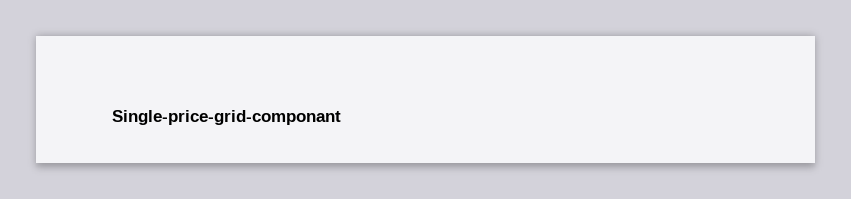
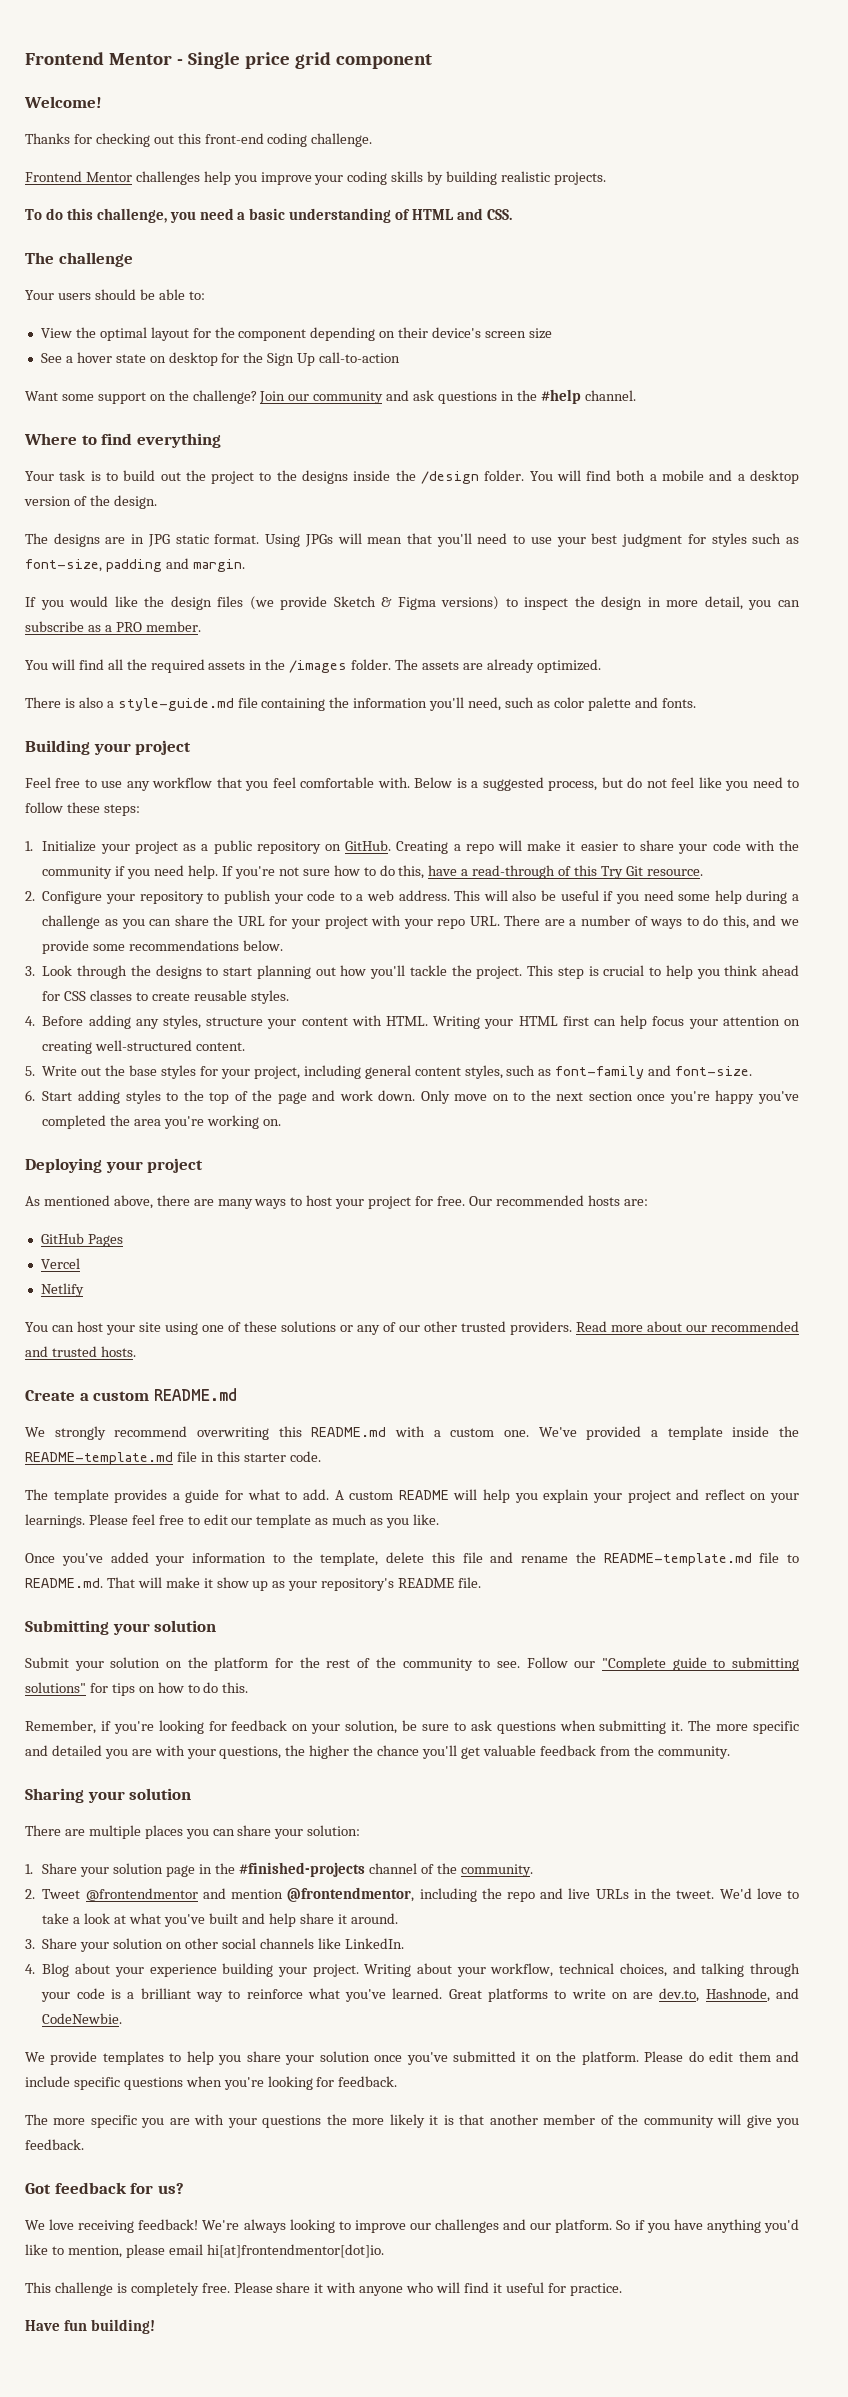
[112,110,341,125] Single-price-grid-componant -> [25,52,432,69] [24,96,102,108] [25,133,373,147] [25,171,606,185] [25,208,512,223] [25,252,133,267] [25,289,205,300] [40,327,552,341] [40,352,401,366] [25,389,636,404] [24,433,221,448] [25,470,800,484] [24,495,157,509] [25,533,800,547] [25,558,245,572] [25,596,800,610] [25,621,201,632] [25,659,601,673] [25,697,696,711] [25,740,192,755] [25,777,800,791] [25,802,140,816] [25,840,800,854] [42,865,703,879] [25,890,799,904] [42,915,799,929] [42,940,284,954] [25,965,800,979] [42,990,289,1004] [25,1015,800,1029] [42,1040,246,1054] [25,1065,753,1079] [25,1090,799,1104] [42,1115,282,1129] [25,1158,204,1173] [25,1195,648,1209] [40,1233,123,1247] [40,1258,80,1269] [40,1283,84,1297] [25,1321,799,1335] [25,1346,136,1357] [25,1388,237,1401] [25,1426,799,1440] [25,1451,321,1465] [25,1489,799,1503] [25,1514,439,1528] [25,1552,799,1566] [25,1577,482,1591] [25,1620,217,1635] [25,1657,800,1671] [25,1682,249,1696] [25,1720,800,1734] [25,1745,730,1759] [25,1788,192,1803] [25,1825,361,1839] [25,1862,533,1877] [25,1887,800,1902] [42,1913,398,1927] [25,1938,404,1952] [25,1963,801,1977] [41,1988,799,2002] [42,2013,123,2024] [25,2051,800,2065] [25,2076,398,2090] [25,2114,800,2128] [25,2139,84,2150] [25,2182,184,2194] [25,2219,799,2233] [25,2244,384,2258] [25,2282,622,2296] [25,2319,155,2334] Frontend Mentor - Single price grid component // Welcome! // Thanks for checking out this front-end coding challenge. // Frontend Mentor challenges help you improve your coding skills by building realistic projects. // To do this challenge, you need a basic understanding of HTML and CSS. // The challenge // Your users should be able to: // View the optimal layout for the component depending on their device's screen size // See a hover state on desktop for the Sign Up call-to-action // Want some support on the challenge? Join our community and ask questions in the #help channel. // Where to find everything // Your task is to build out the project to the designs inside the /design folder. You will find both a mobile and a desktop version of the design. // The designs are in JPG static format. Using JPGs will mean that you'll need to use your best judgment for styles such as font-size, padding and margin. // If you would like the design files (we provide Sketch & Figma versions) to inspect the design in more detail, you can subscribe as a PRO member. // You will find all the required assets in the /images folder. The assets are already optimized. // There is also a style-guide.md file containing the information you'll need, such as color palette and fonts. // Building your project // Feel free to use any workflow that you feel comfortable with. Below is a suggested process, but do not feel like you need to follow these steps: // 1. Initialize your project as a public repository on GitHub. Creating a repo will make it easier to share your code with the community if you need help. If you're not sure how to do this, have a read-through of this Try Git resource. // 2. Configure your repository to publish your code to a web address. This will also be useful if you need some help during a challenge as you can share the URL for your project with your repo URL. There are a number of ways to do this, and we provide some recommendations below. // 3. Look through the designs to start planning out how you'll tackle the project. This step is crucial to help you think ahead for CSS classes to create reusable styles. // 4. Before adding any styles, structure your content with HTML. Writing your HTML first can help focus your attention on creating well-structured content. // 5. Write out the base styles for your project, including general content styles, such as font-family and font-size. // 6. Start adding styles to the top of the page and work down. Only move on to the next section once you're happy you've completed the area you're working on. // Deploying your project // As mentioned above, there are many ways to host your project for free. Our recommended hosts are: // GitHub Pages // Vercel // Netlify // You can host your site using one of these solutions or any of our other trusted providers. Read more about our recommended and trusted hosts. // Create a custom README.md // We strongly recommend overwriting this README.md with a custom one. We've provided a template inside the README-template.md file in this starter code. // The template provides a guide for what to add. A custom README will help you explain your project and reflect on your learnings. Please feel free to edit our template as much as you like. // Once you've added your information to the template, delete this file and rename the README-template.md file to README.md. That will make it show up as your repository's README file. // Submitting your solution // Submit your solution on the platform for the rest of the community to see. Follow our "Complete guide to submitting solutions" for tips on how to do this. // Remember, if you're looking for feedback on your solution, be sure to ask questions when submitting it. The more specific and detailed you are with your questions, the higher the chance you'll get valuable feedback from the community. // Sharing your solution // There are multiple places you can share your solution: // 1. Share your solution page in the #finished-projects channel of the community. // 2. Tweet @frontendmentor and mention @frontendmentor, including the repo and live URLs in the tweet. We'd love to take a look at what you've built and help share it around. // 3. Share your solution on other social channels like LinkedIn. // 4. Blog about your experience building your project. Writing about your workflow, technical choices, and talking through your code is a brilliant way to reinforce what you've learned. Great platforms to write on are dev.to, Hashnode, and CodeNewbie. // We provide templates to help you share your solution once you've submitted it on the platform. Please do edit them and include specific questions when you're looking for feedback. // The more specific you are with your questions the more likely it is that another member of the community will give you feedback. // Got feedback for us? // We love receiving feedback! We're always looking to improve our challenges and our platform. So if you have anything you'd like to mention, please email hi[at]frontendmentor[dot]io. // This challenge is completely free. Please share it with anyone who will find it useful for practice. // Have fun building!

